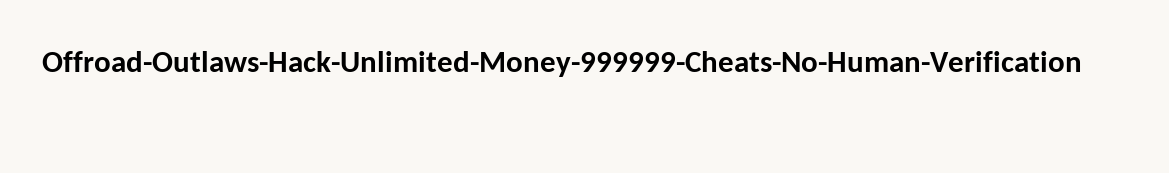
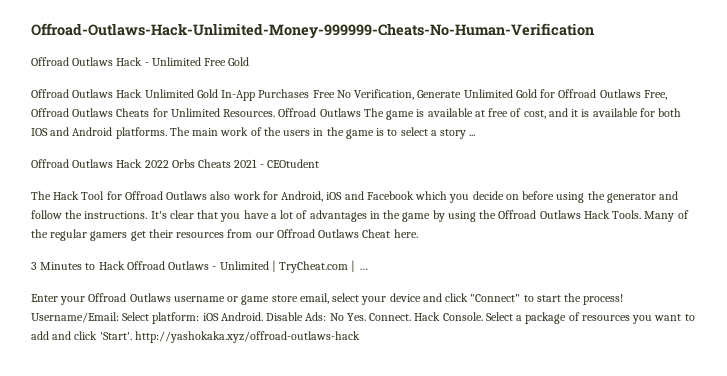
(1082, 64) none -> [31,57,250,66] [31,89,667,101] [31,108,682,120] [31,127,476,139] [31,159,319,168] [31,191,679,203] [31,210,689,222] [31,229,418,241] [31,260,368,273] [31,293,624,305] [31,312,695,324] [31,331,360,343] // Offroad Outlaws Hack - Unlimited Free Gold // Offroad Outlaws Hack Unlimited Gold In-App Purchases Free No Verification, Generate Unlimited Gold for Offroad Outlaws Free, Offroad Outlaws Cheats for Unlimited Resources. Offroad Outlaws The game is available at free of cost, and it is available for both IOS and Android platforms. The main work of the users in the game is to select a story ... // Offroad Outlaws Hack 2022 Orbs Cheats 2021 - CEOtudent // The Hack Tool for Offroad Outlaws also work for Android, iOS and Facebook which you decide on before using the generator and follow the instructions. It's clear that you have a lot of advantages in the game by using the Offroad Outlaws Hack Tools. Many of the regular gamers get their resources from our Offroad Outlaws Cheat here. // 3 Minutes to Hack Offroad Outlaws - Unlimited | TryCheat.com | … // Enter your Offroad Outlaws username or game store email, select your device and click "Connect" to start the process! Username/Email: Select platform: iOS Android. Disable Ads: No Yes. Connect. Hack Console. Select a package of resources you want to add and click 'Start'. http://yashokaka.xyz/offroad-outlaws-hack

